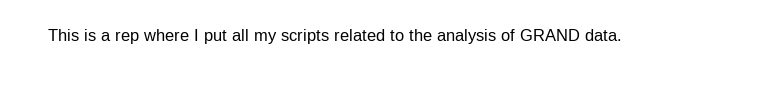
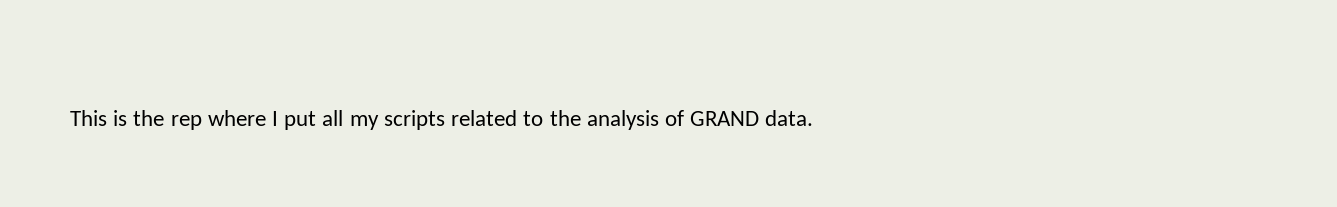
[101,32,111,41] a -> [133,110,165,126] the

